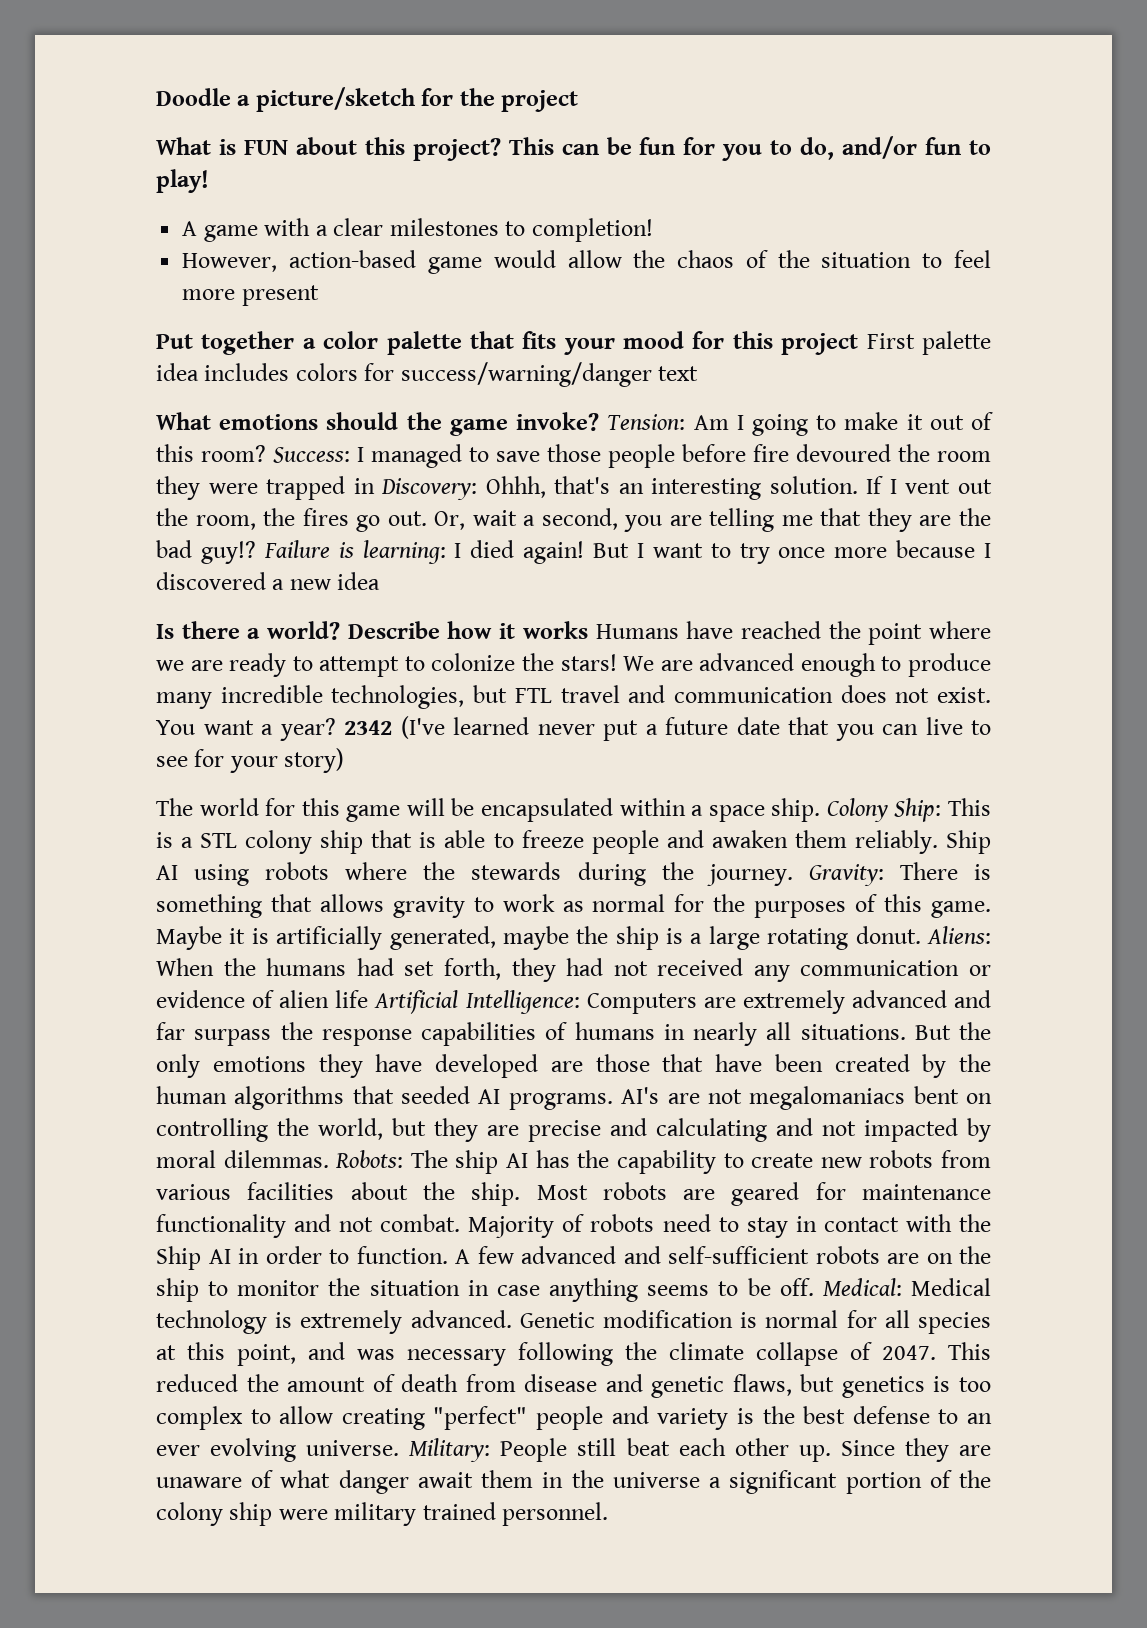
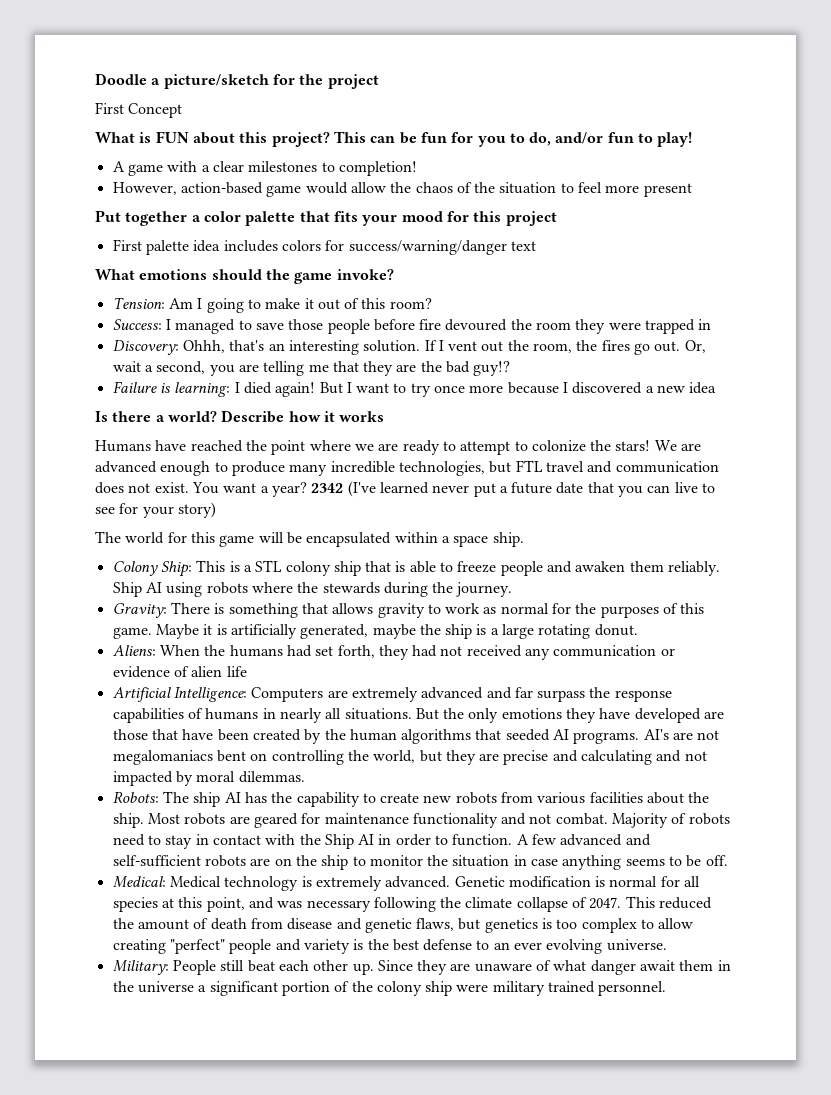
(579, 101) none -> [95,102,183,118] // First Concept
(859, 344) none -> (557, 218) //
(600, 421) none -> (394, 274) //
(266, 453) none -> (432, 303) //
(375, 486) none -> (712, 324) //
(256, 552) none -> (511, 368) //
(588, 630) none -> (385, 416) //
(821, 810) none -> (524, 539) //
(793, 875) none -> (513, 589) //
(921, 935) none -> (638, 630) //
(369, 999) none -> (247, 671) //
(329, 1159) none -> (305, 777) //
(814, 1287) none -> (728, 860) //
(400, 1448) none -> (667, 945) //

